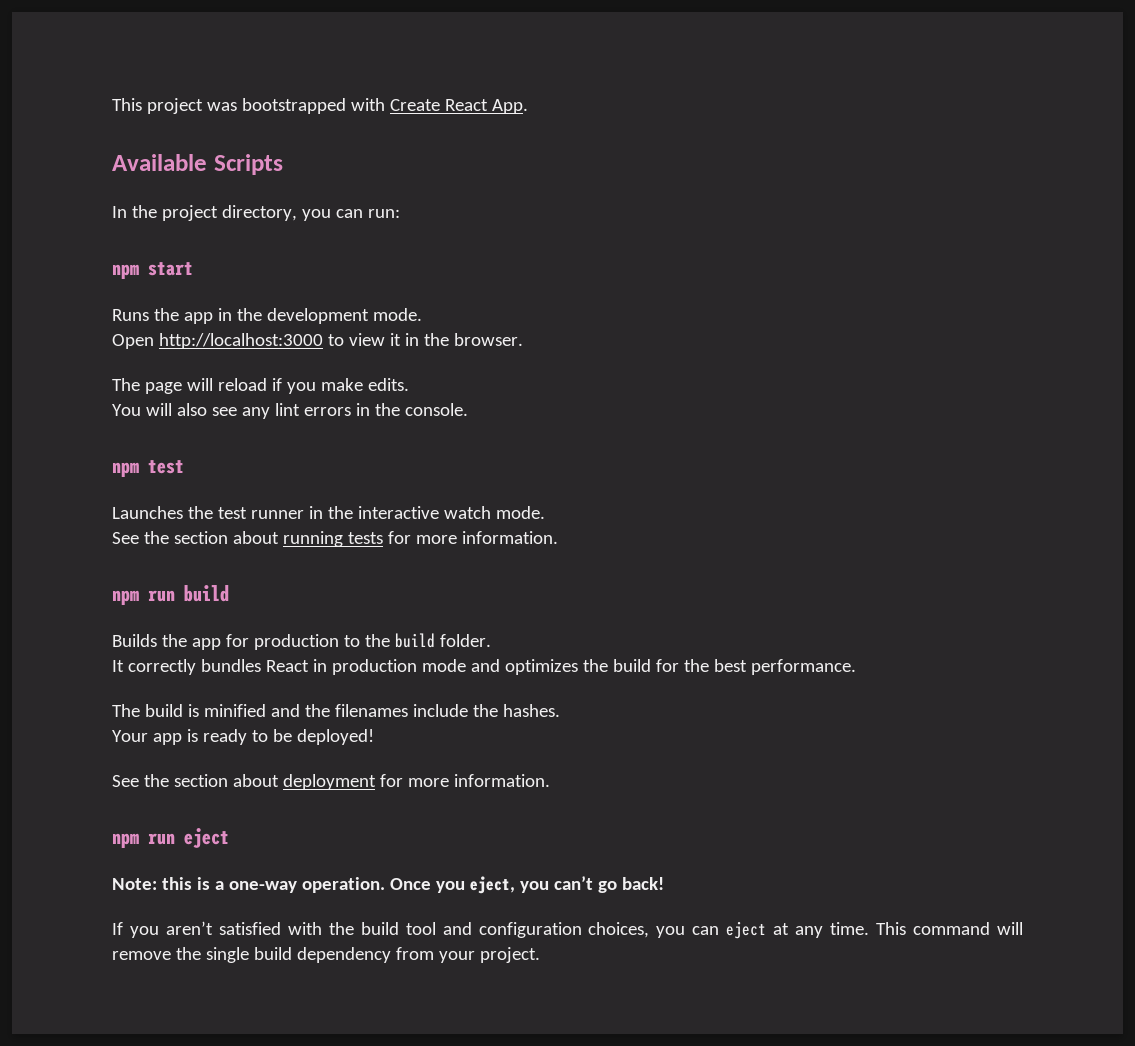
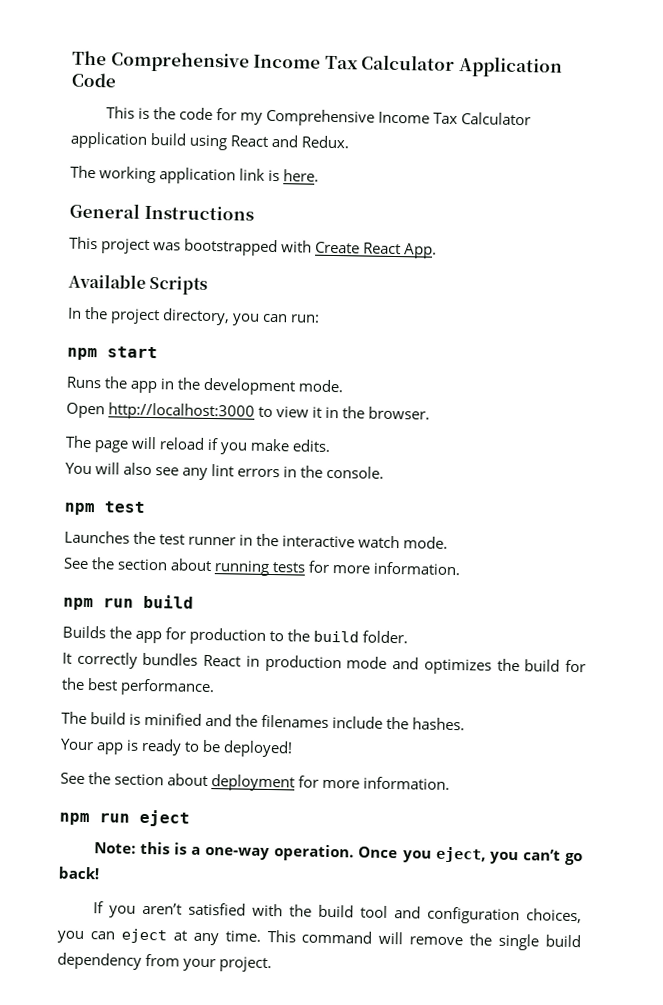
(112, 104) none -> [72,50,563,78] [71,72,117,88] [105,106,532,127] [70,131,351,151] [70,165,320,185] [69,202,254,221] The Comprehensive Income Tax Calculator Application Code // This is the code for my Comprehensive Income Tax Calculator application build using React and Redux. // The working application link is here. // General Instructions //

